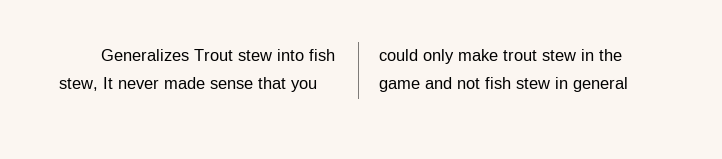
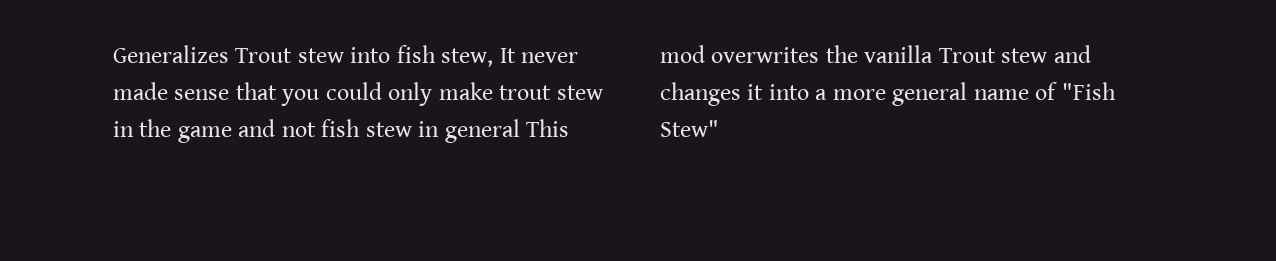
(628, 84) none -> [526,119,570,137] [660,45,1091,63] [660,82,1116,106] [660,120,719,137] This mod overwrites the vanilla Trout stew and changes it into a more general name of "Fish Stew"

